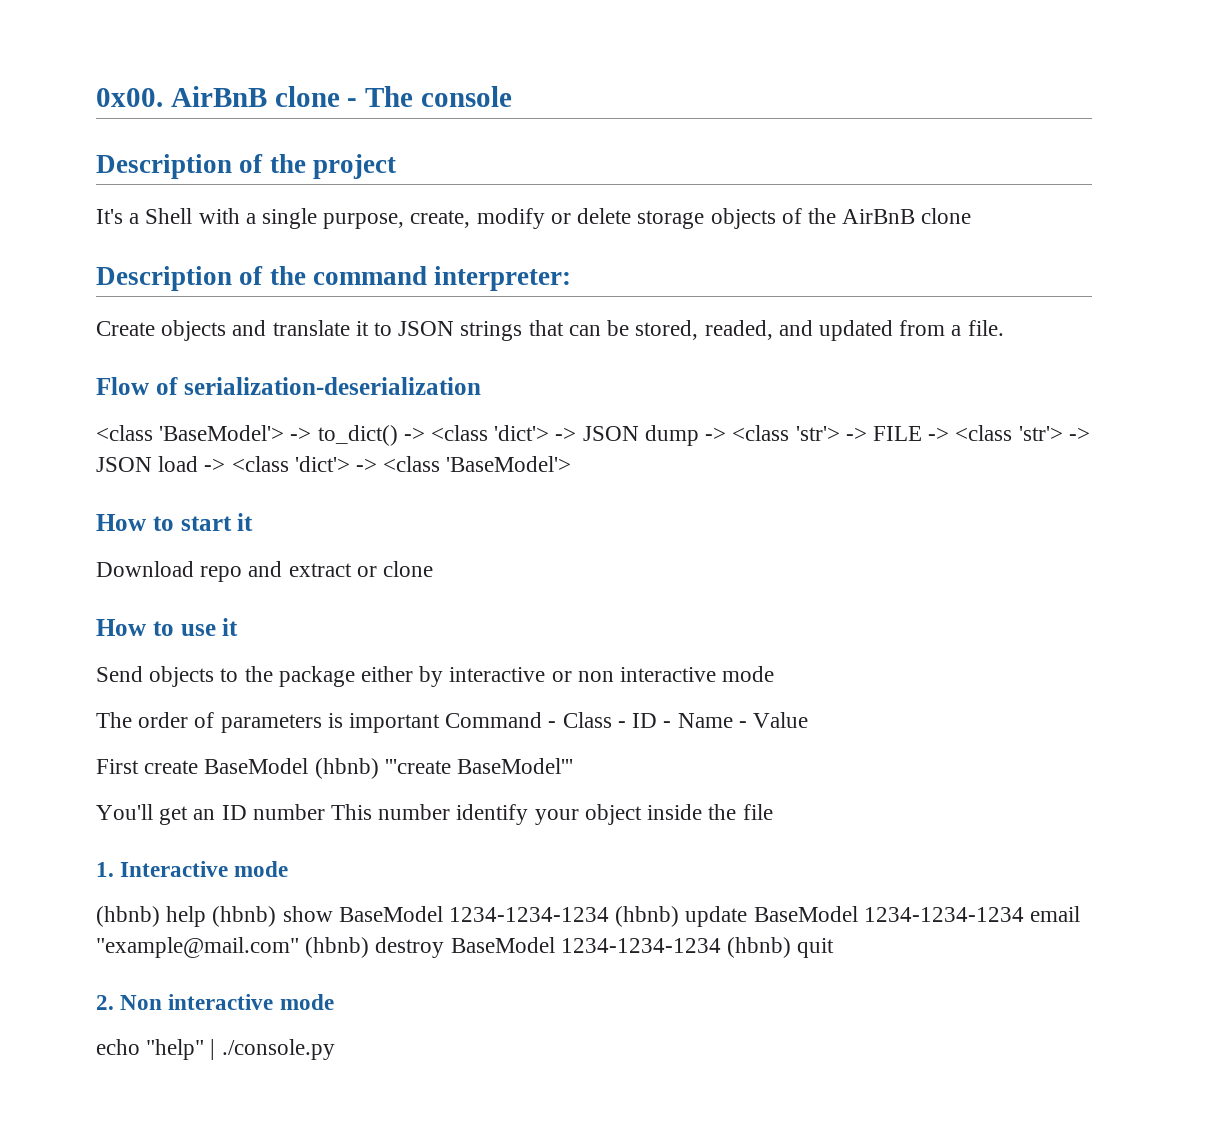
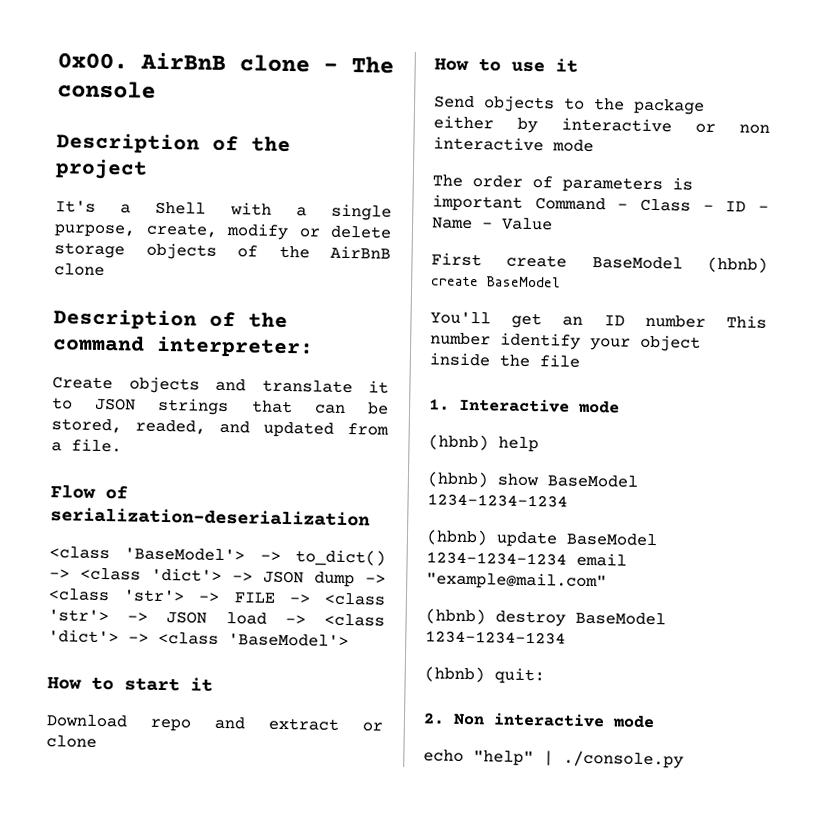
[384,758,574,774] '''create BaseModel''' -> [431,276,561,288] create BaseModel
(207, 916) none -> (539, 444) //
(610, 914) none -> (568, 500) //
(299, 947) none -> (607, 581) //
[727,937,835,958] (hbnb) quit -> [424,666,545,685] // (hbnb) quit:

